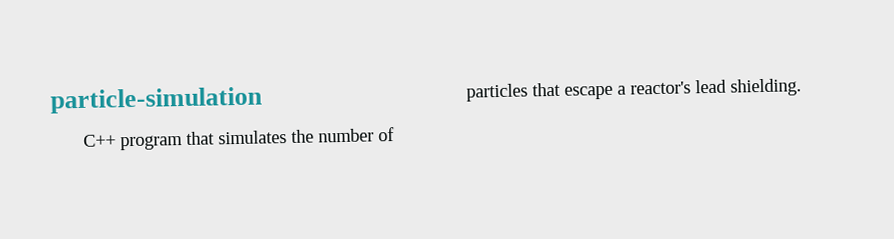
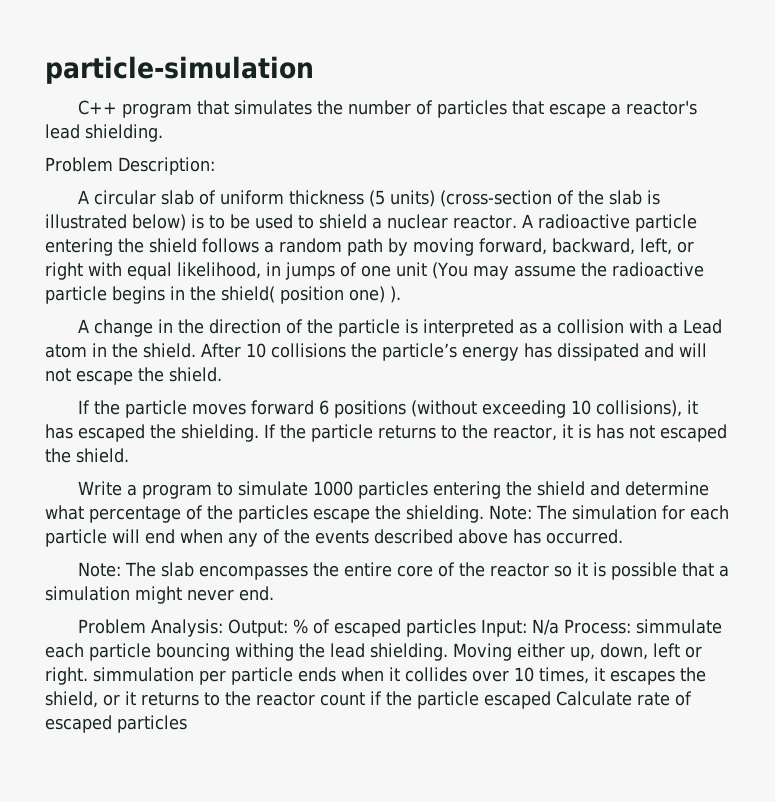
(802, 87) none -> [45,157,215,175] [78,190,661,207] [45,214,697,232] [45,238,694,256] [45,262,704,280] [45,286,401,304] [78,319,723,337] [45,343,707,361] [45,367,222,385] [78,400,699,418] [45,424,727,442] [45,448,129,463] [78,481,710,499] [45,505,729,523] [45,529,623,547] [78,562,730,580] [45,586,274,604] [78,619,723,637] [45,643,702,661] [45,667,706,685] [45,691,692,709] [45,715,187,733] // Problem Description: // A circular slab of uniform thickness (5 units) (cross-section of the slab is illustrated below) is to be used to shield a nuclear reactor. A radioactive particle entering the shield follows a random path by moving forward, backward, left, or right with equal likelihood, in jumps of one unit (You may assume the radioactive particle begins in the shield( position one) ). // A change in the direction of the particle is interpreted as a collision with a Lead atom in the shield. After 10 collisions the particle’s energy has dissipated and will not escape the shield. // If the particle moves forward 6 positions (without exceeding 10 collisions), it has escaped the shielding. If the particle returns to the reactor, it is has not escaped the shield. // Write a program to simulate 1000 particles entering the shield and determine what percentage of the particles escape the shielding. Note: The simulation for each particle will end when any of the events described above has occurred. // Note: The slab encompasses the entire core of the reactor so it is possible that a simulation might never end. // Problem Analysis: Output: % of escaped particles Input: N/a Process: simmulate each particle bouncing withing the lead shielding. Moving either up, down, left or right. simmulation per particle ends when it collides over 10 times, it escapes the shield, or it returns to the reactor count if the particle escaped Calculate rate of escaped particles

